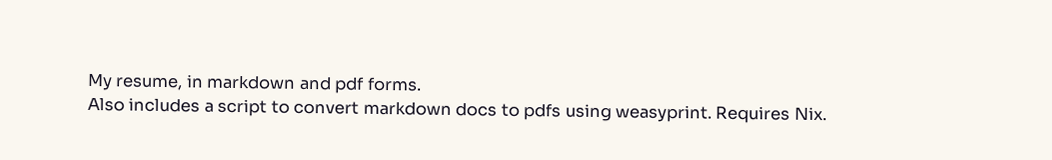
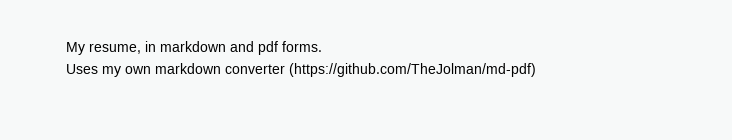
[87,96,827,124] Also includes a script to convert markdown docs to pdfs using weasyprint. Requires Nix. -> [66,63,536,77] Uses my own markdown converter (https://github.com/TheJolman/md-pdf)

